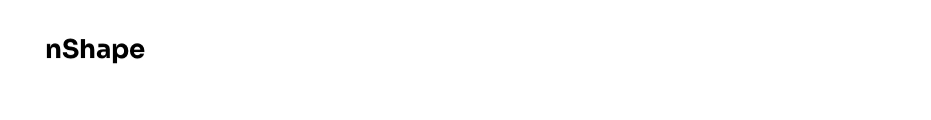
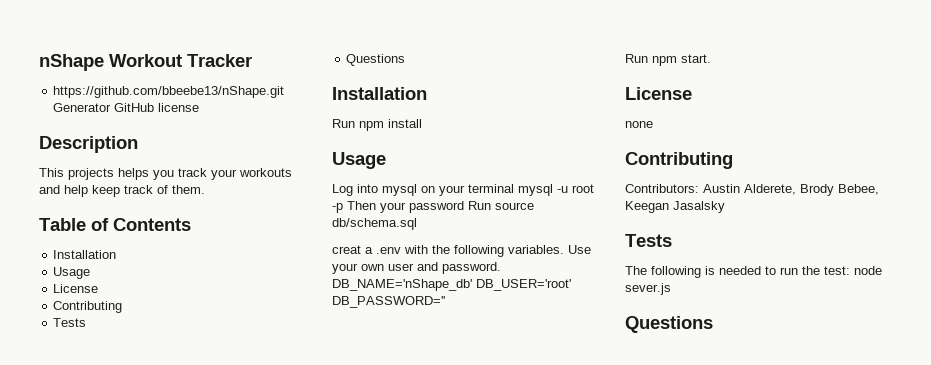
(146, 51) none -> [109,54,252,67] [53,86,285,98] [53,103,200,112] [39,136,138,153] [39,168,292,180] [39,185,205,197] [39,218,191,231] [53,250,117,259] [53,267,91,279] [53,284,99,293] [53,301,123,313] [53,318,87,327] [346,54,406,66] [332,87,427,100] [332,119,422,131] [332,152,386,169] [332,184,594,196] [332,201,534,213] [332,218,417,230] [332,245,591,257] [332,262,501,274] [332,279,571,291] [332,296,445,308] [625,54,711,66] [625,87,692,100] [625,121,653,128] [625,152,733,169] [625,184,879,196] [625,201,725,213] [625,234,672,247] [625,266,882,278] [625,283,671,295] [625,316,713,333] Workout Tracker // https://github.com/bbeebe13/nShape.git Generator GitHub license // Description // This projects helps you track your workouts and help keep track of them. // Table of Contents // Installation // Usage // License // Contributing // Tests // Questions // Installation // Run npm install // Usage // Log into mysql on your terminal mysql -u root -p Then your password Run source db/schema.sql // creat a .env with the following variables. Use your own user and password. DB_NAME='nShape_db' DB_USER='root' DB_PASSWORD='' // Run npm start. // License // none // Contributing // Contributors: Austin Alderete, Brody Bebee, Keegan Jasalsky // Tests // The following is needed to run the test: node sever.js // Questions

